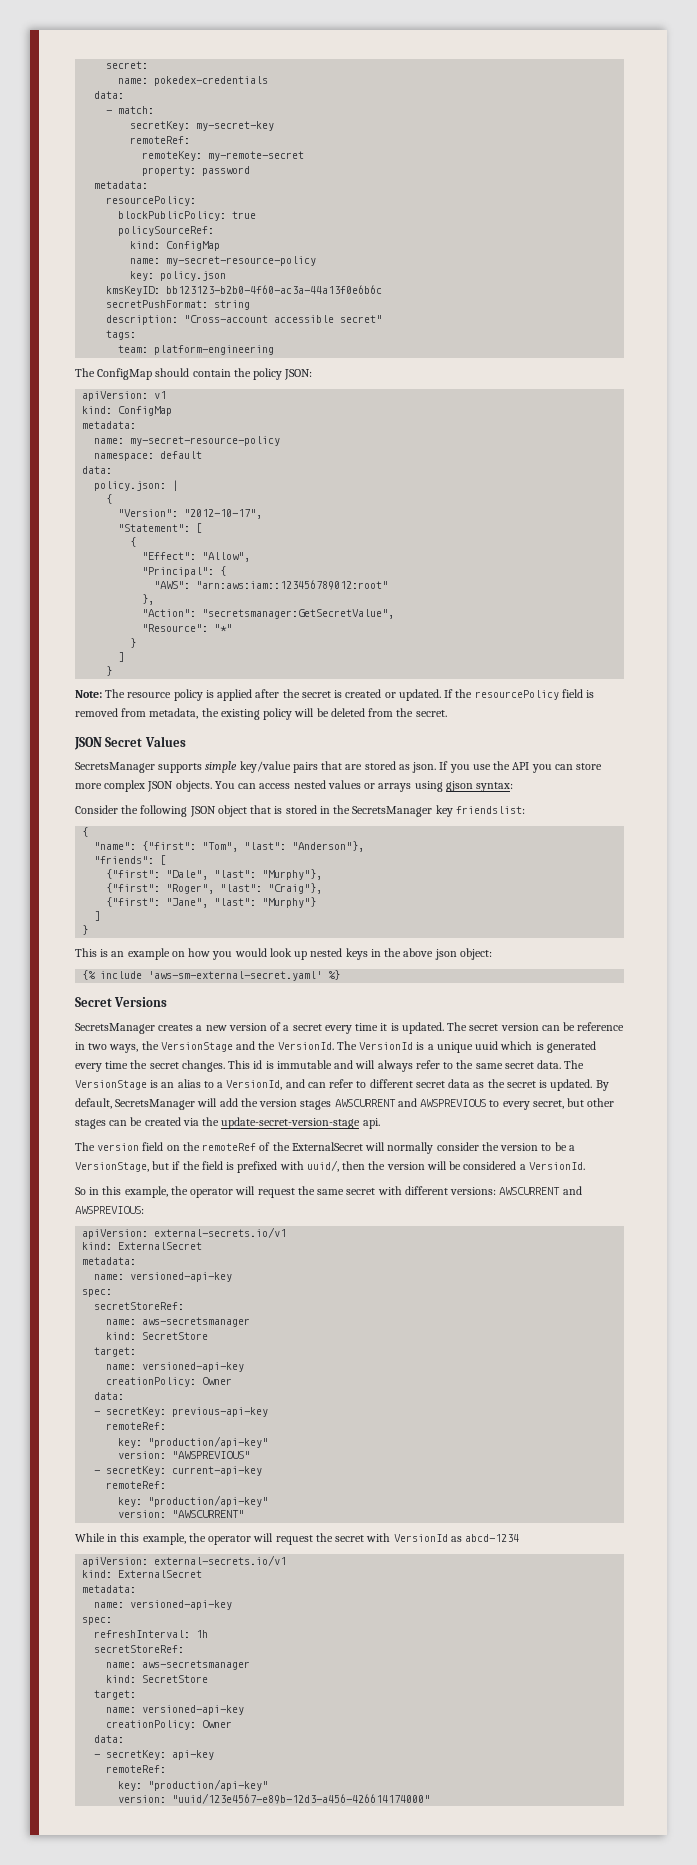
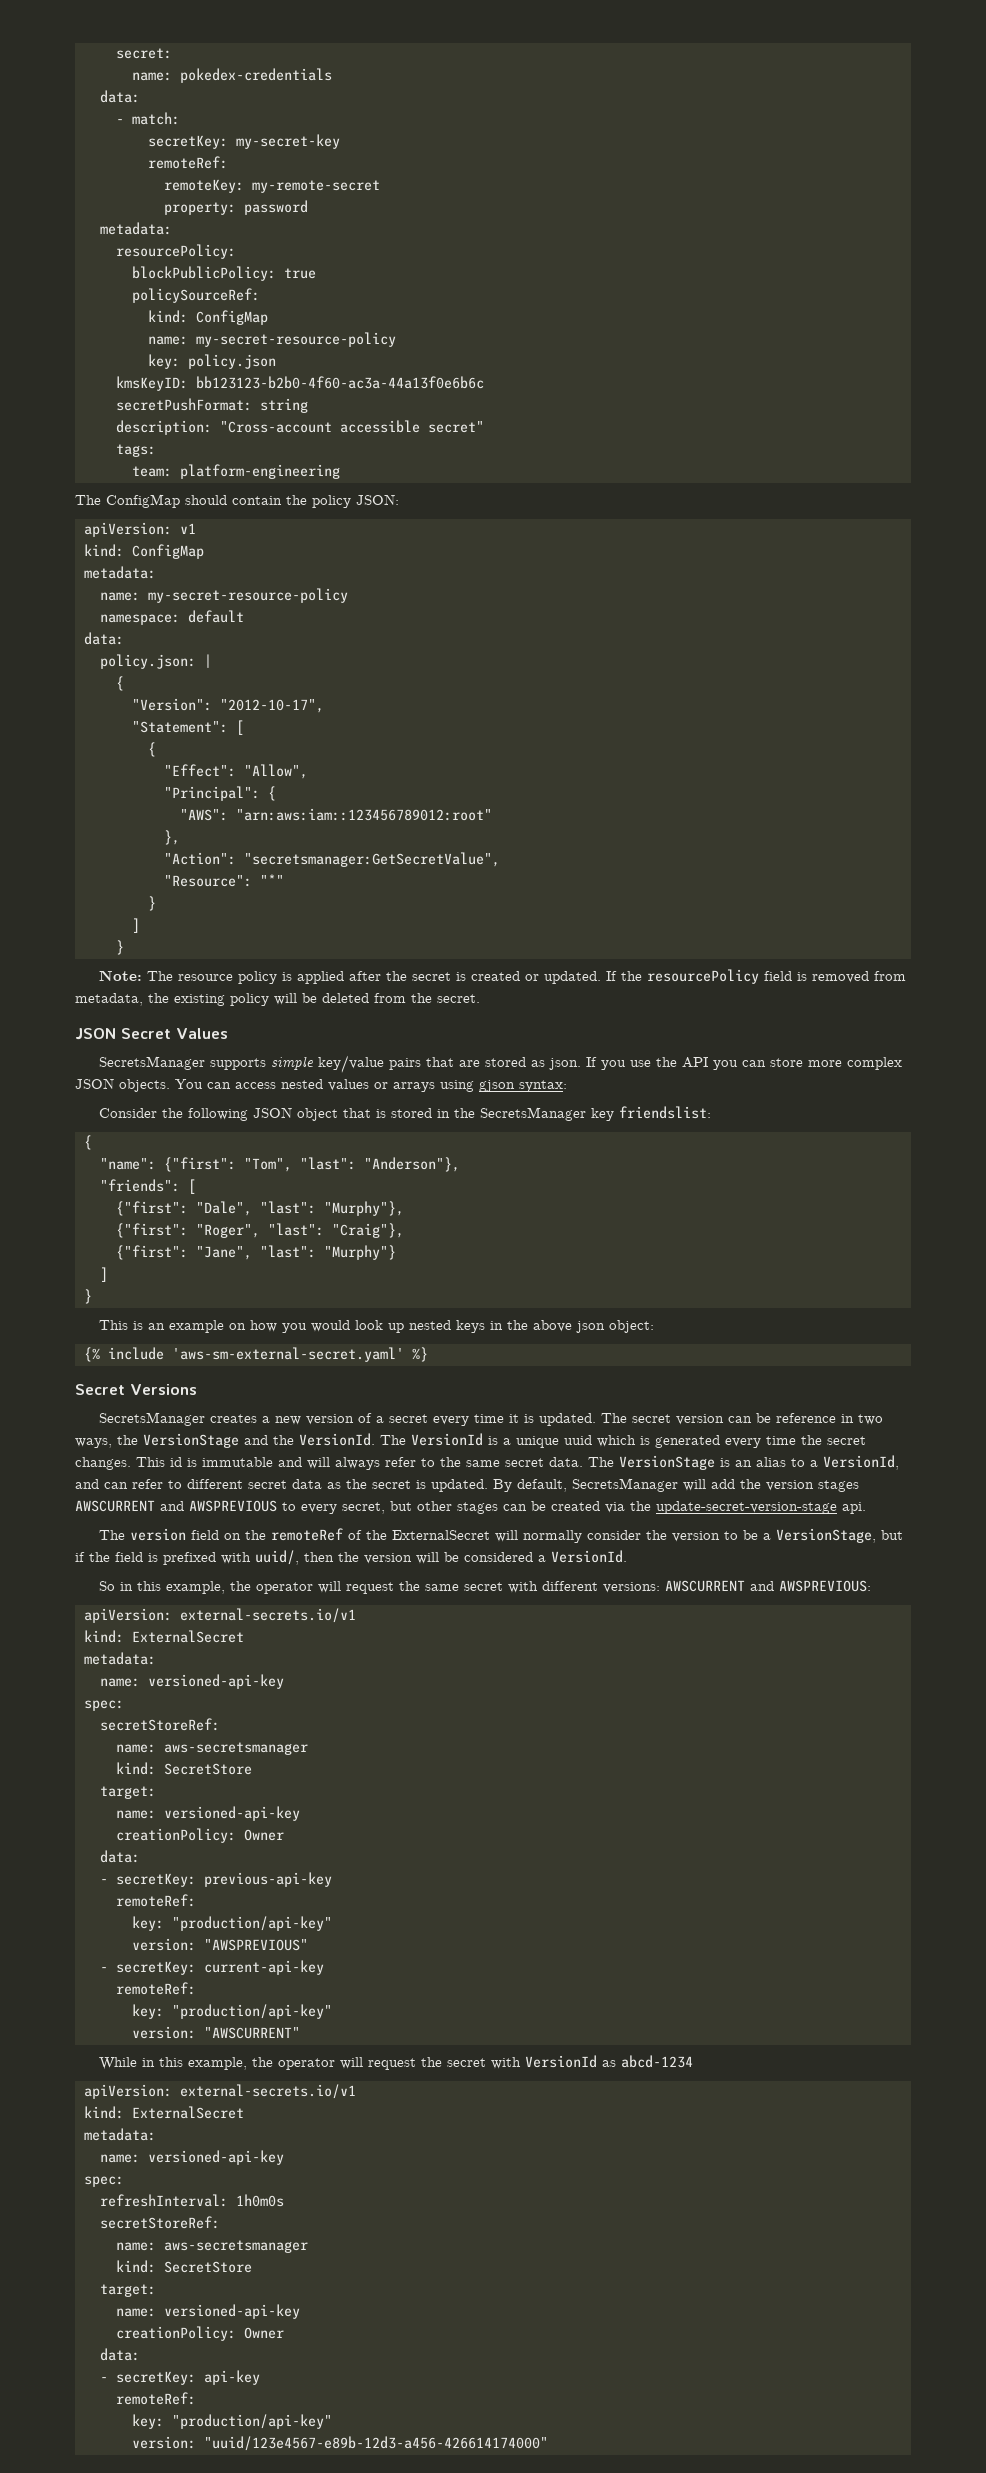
[196,1630,209,1638] 1h -> [235,2194,284,2207] 1h0m0s

